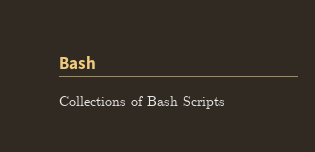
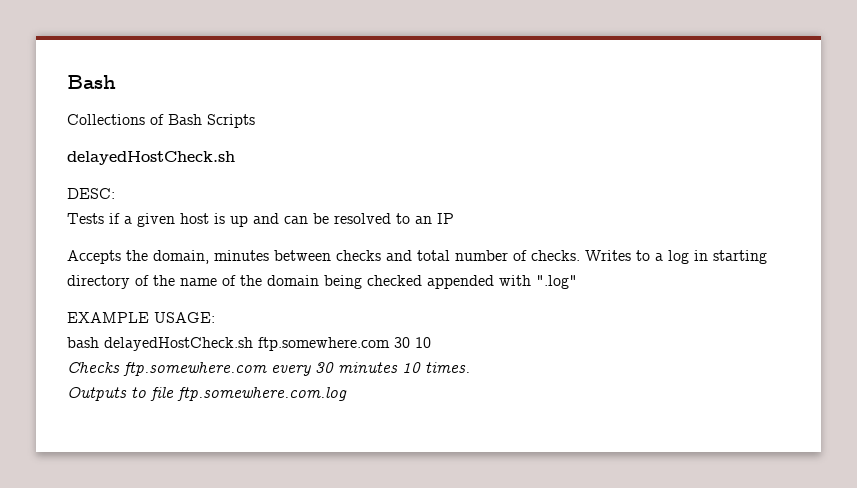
(225, 102) none -> [67,151,235,165] [67,188,115,199] [67,213,454,227] [67,250,767,264] [67,275,577,289] [67,312,215,323] [67,337,431,351] [67,362,470,376] [67,387,347,401] // delayedHostCheck.sh // DESC: // Tests if a given host is up and can be resolved to an IP // Accepts the domain, minutes between checks and total number of checks. Writes to a log in starting directory of the name of the domain being checked appended with ".log" // EXAMPLE USAGE: // bash delayedHostCheck.sh ftp.somewhere.com 30 10 // Checks ftp.somewhere.com every 30 minutes 10 times. // Outputs to file ftp.somewhere.com.log

